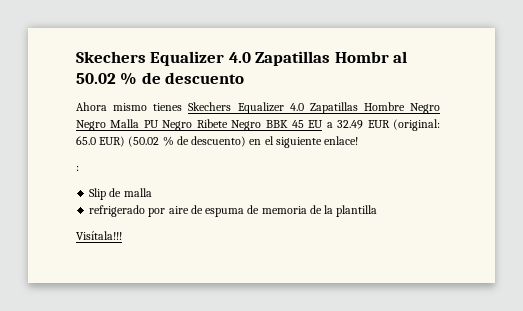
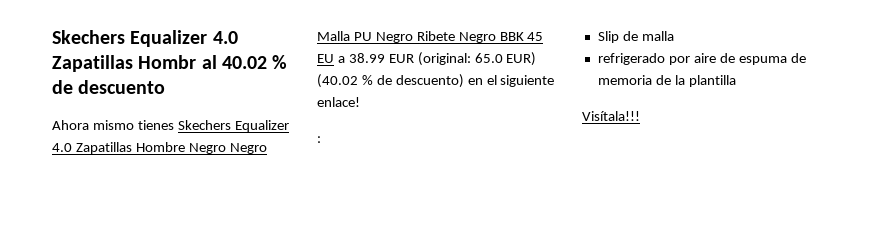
[76,73,116,84] 50.02 -> [221,56,267,69] 40.02
[337,120,364,129] 32.49 -> [348,53,385,63] 38.99
[128,136,160,147] (50.02 -> [317,74,358,88] (40.02

